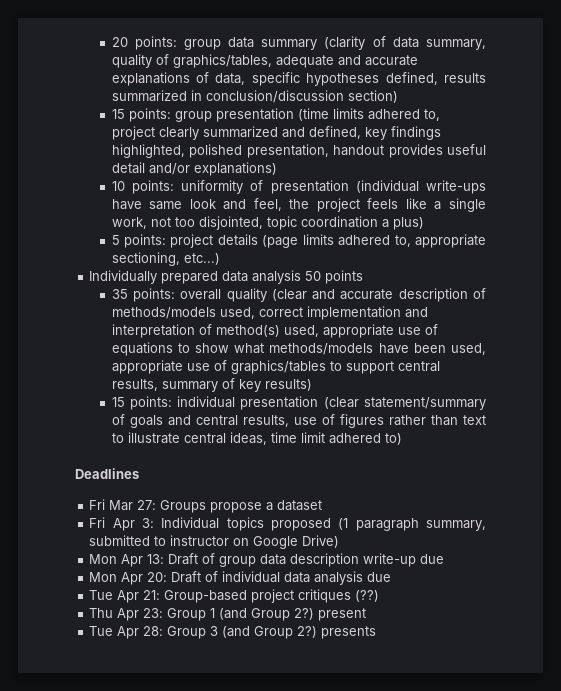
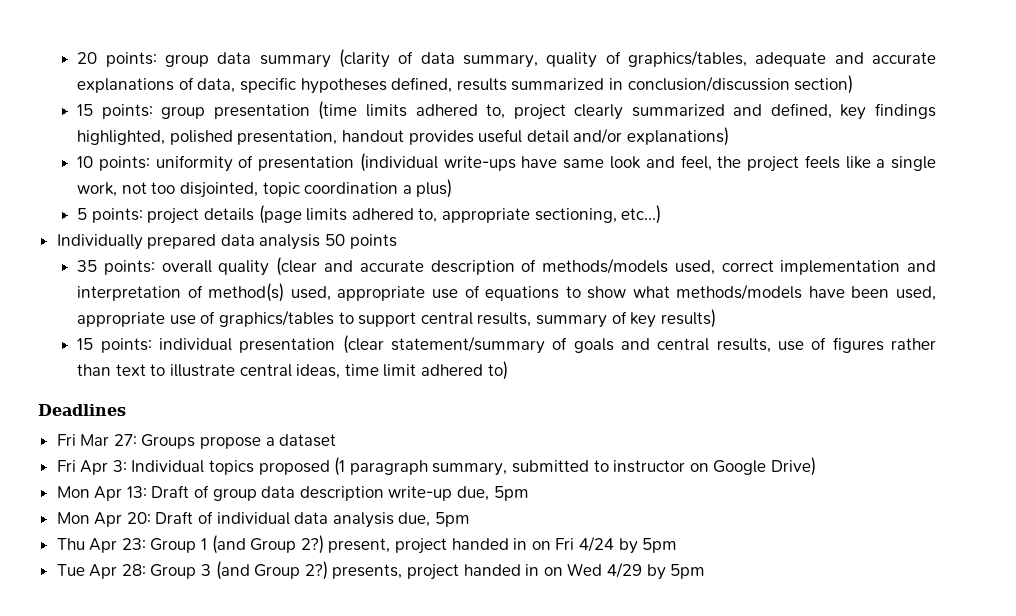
[420,554,445,564] due -> [457,486,529,501] due, 5pm
[367,572,392,582] [89,589,380,603] due // Tue Apr 21: Group-based project critiques (??) -> [398,512,471,527] due, 5pm
[318,608,367,621] present -> [328,536,678,554] present, project handed in on Fri 4/24 by 5pm
[321,626,377,639] presents -> [332,562,706,580] presents, project handed in on Wed 4/29 by 5pm

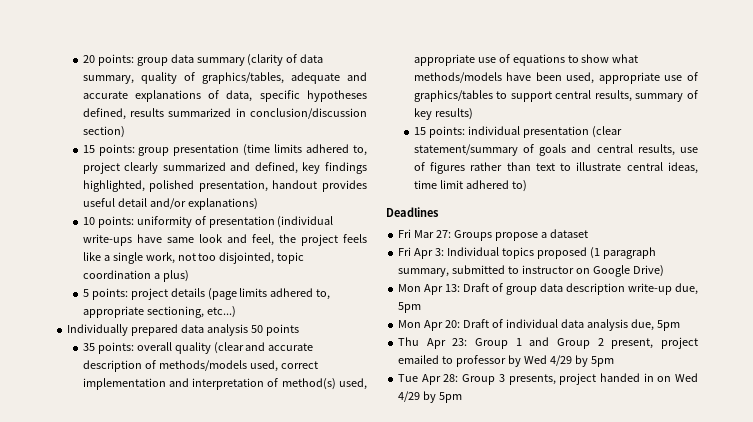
[211,535,614,554] (and Group 2?) present, project handed in on Fri 4/24 -> [529,337,698,349] [398,355,572,367] and Group 2 present, project emailed to professor by Wed 4/29
[215,561,328,580] (and Group 2?) -> (505, 378) none

